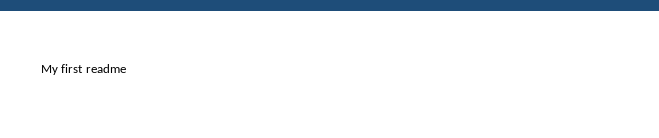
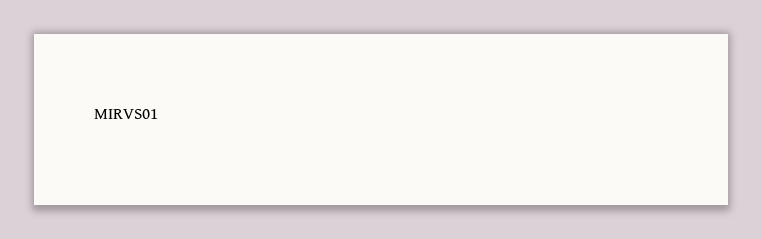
[41,64,126,75] My first readme -> [94,109,158,119] MIRVS01

